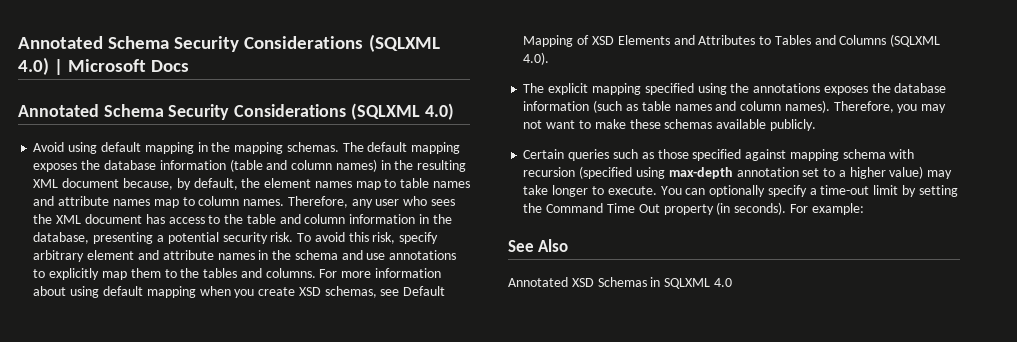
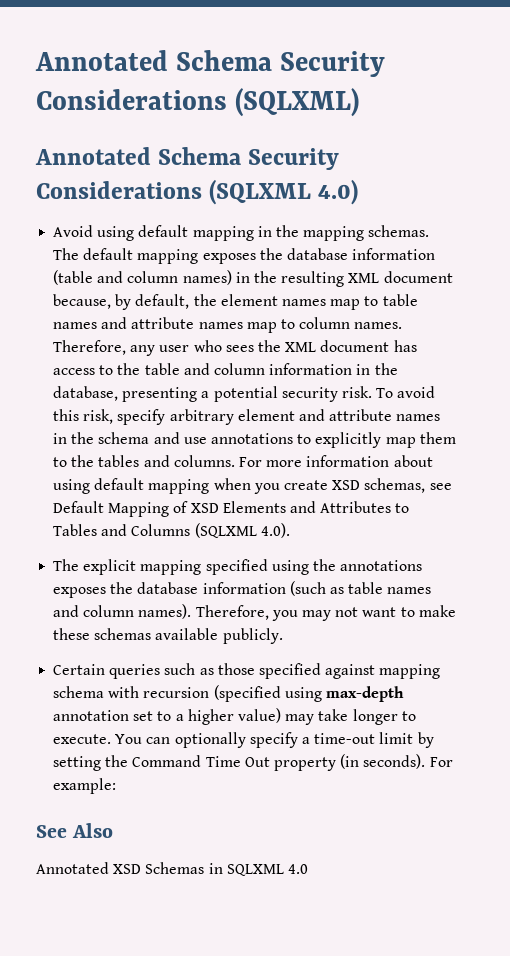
[18,34,440,52] [18,57,190,75] Annotated Schema Security Considerations (SQLXML 4.0) | Microsoft Docs -> [35,50,386,77] [36,88,360,117] Annotated Schema Security Considerations (SQLXML)

